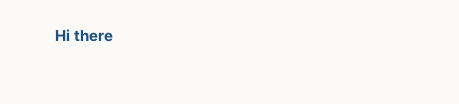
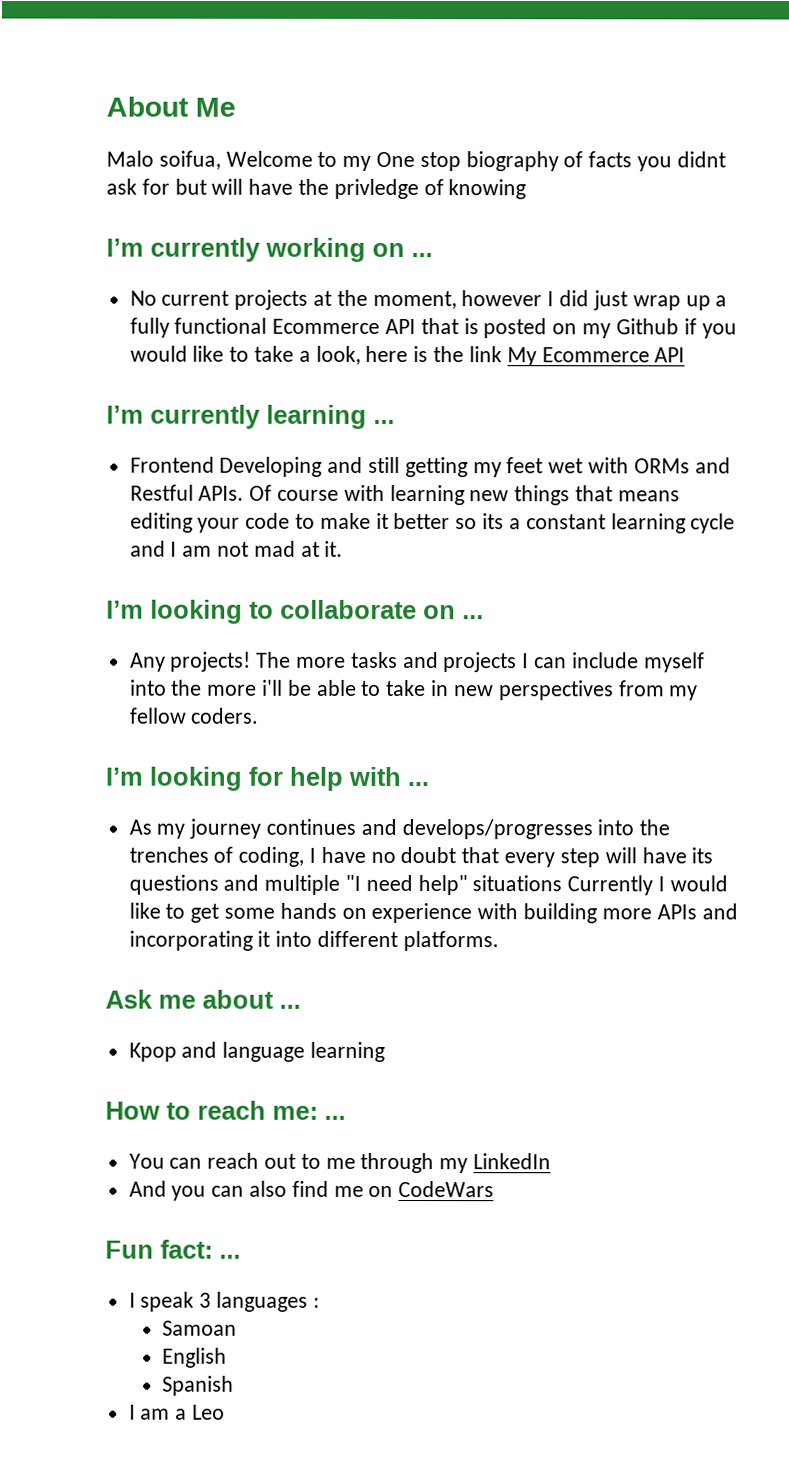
[55,29,114,42] Hi there -> [106,96,236,117] [106,150,726,172] [106,178,527,200] [106,237,433,262] [129,289,728,311] [129,317,737,339] [129,345,686,367] [106,404,395,429] [129,456,731,478] [129,484,680,506] [129,512,736,534] [129,540,344,557] [106,599,484,624] [129,651,705,673] [129,679,699,701] [129,707,260,724] [105,766,429,791] [128,818,671,840] [128,846,714,868] [128,874,728,896] [128,902,738,924] [128,930,499,952] [105,989,301,1009] [128,1041,386,1062] [105,1100,346,1120] [128,1152,552,1174] [128,1180,495,1201] [105,1239,241,1259] [128,1291,320,1312] [162,1320,238,1336] [162,1347,228,1368] [162,1375,235,1396] [128,1404,226,1420] About Me // Malo soifua, Welcome to my One stop biography of facts you didnt ask for but will have the privledge of knowing // I’m currently working on ... // No current projects at the moment, however I did just wrap up a fully functional Ecommerce API that is posted on my Github if you would like to take a look, here is the link My Ecommerce API // I’m currently learning ... // Frontend Developing and still getting my feet wet with ORMs and Restful APIs. Of course with learning new things that means editing your code to make it better so its a constant learning cycle and I am not mad at it. // I’m looking to collaborate on ... // Any projects! The more tasks and projects I can include myself into the more i'll be able to take in new perspectives from my fellow coders. // I’m looking for help with ... // As my journey continues and develops/progresses into the trenches of coding, I have no doubt that every step will have its questions and multiple "I need help" situations Currently I would like to get some hands on experience with building more APIs and incorporating it into different platforms. // Ask me about ... // Kpop and language learning // How to reach me: ... // You can reach out to me through my LinkedIn // And you can also find me on CodeWars // Fun fact: ... // I speak 3 languages : // Samoan // English // Spanish // I am a Leo

